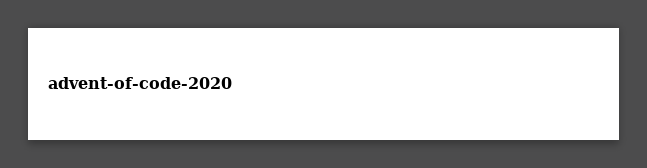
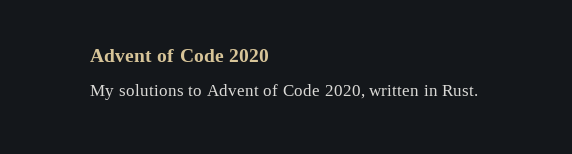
[48,77,232,89] advent-of-code-2020 -> [90,49,269,62] [90,84,479,100] Advent of Code 2020 // My solutions to Advent of Code 2020, written in Rust.

